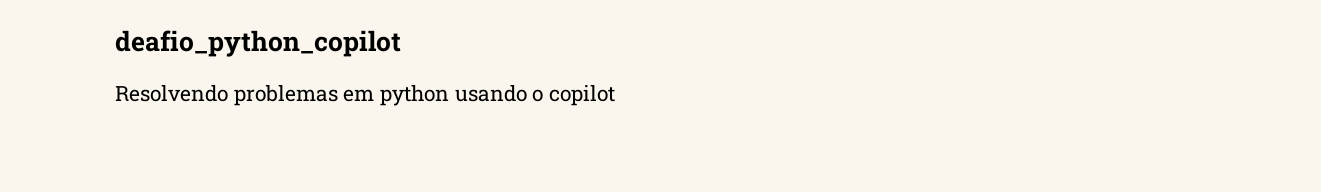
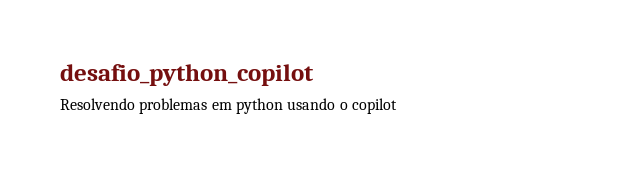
[115,30,401,57] deafio_python_copilot -> [60,64,314,86] desafio_python_copilot

